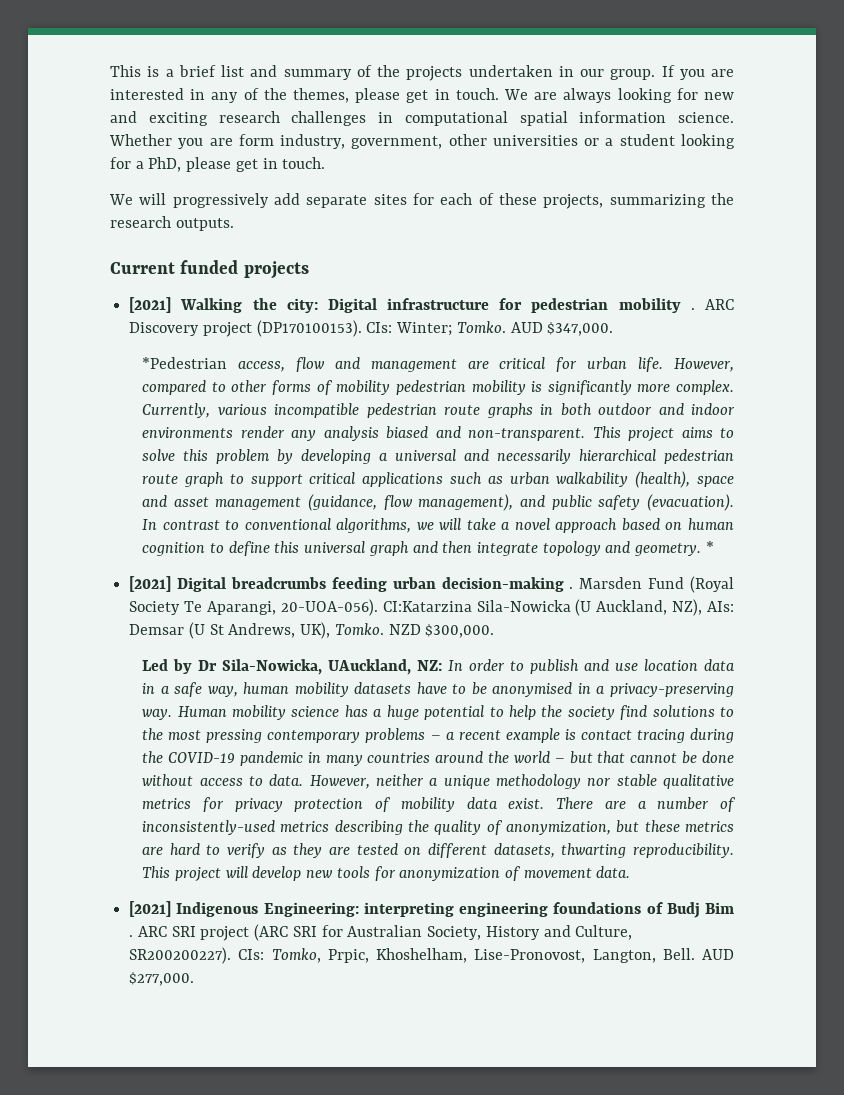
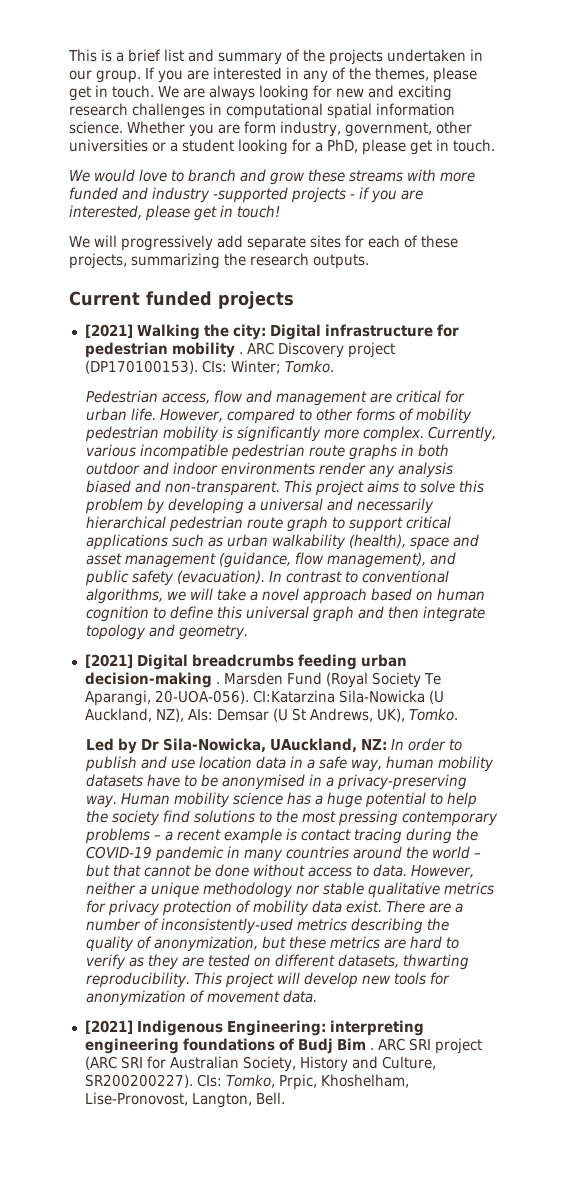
(326, 163) none -> [69,169,475,185] [69,187,423,203] [69,205,280,221] // We would love to branch and grow these streams with more funded and industry -supported projects - if you are interested, please get in touch!
[510,322,614,336] [142,357,228,369] AUD $347,000. // *Pedestrian -> [85,390,158,403] // Pedestrian
[705,541,714,553] * -> (248, 632) none
[388,624,495,638] NZD $300,000. -> (458, 714) none
[702,949,734,960] [129,972,195,986] AUD $277,000. -> (285, 1098) none

